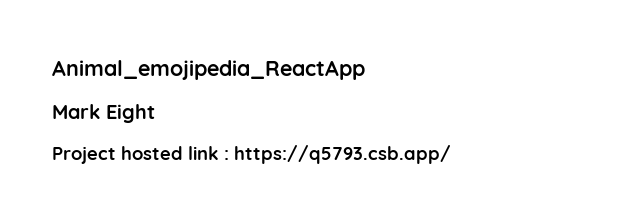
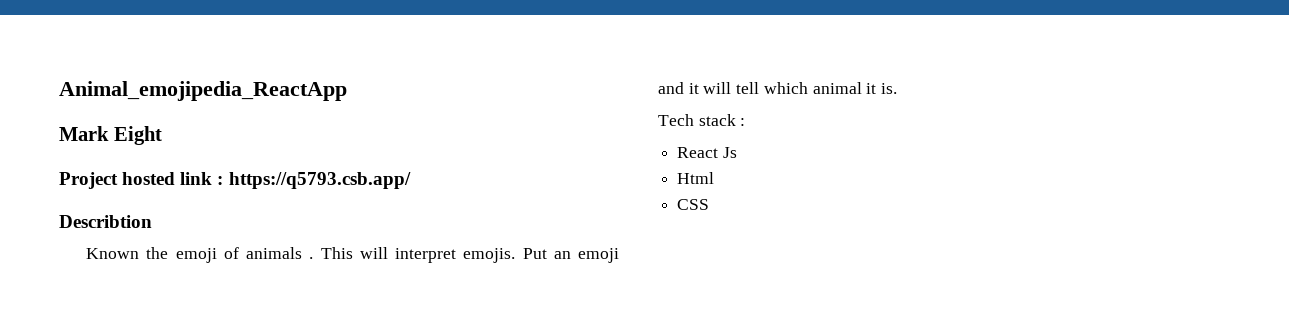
(451, 154) none -> [59,215,152,228] [86,247,619,263] [658,82,898,94] [658,114,746,126] [677,147,737,158] [677,172,715,184] [677,199,710,210] // Describtion // Known the emoji of animals . This will interpret emojis. Put an emoji and it will tell which animal it is. // Tech stack : // React Js // Html // CSS

